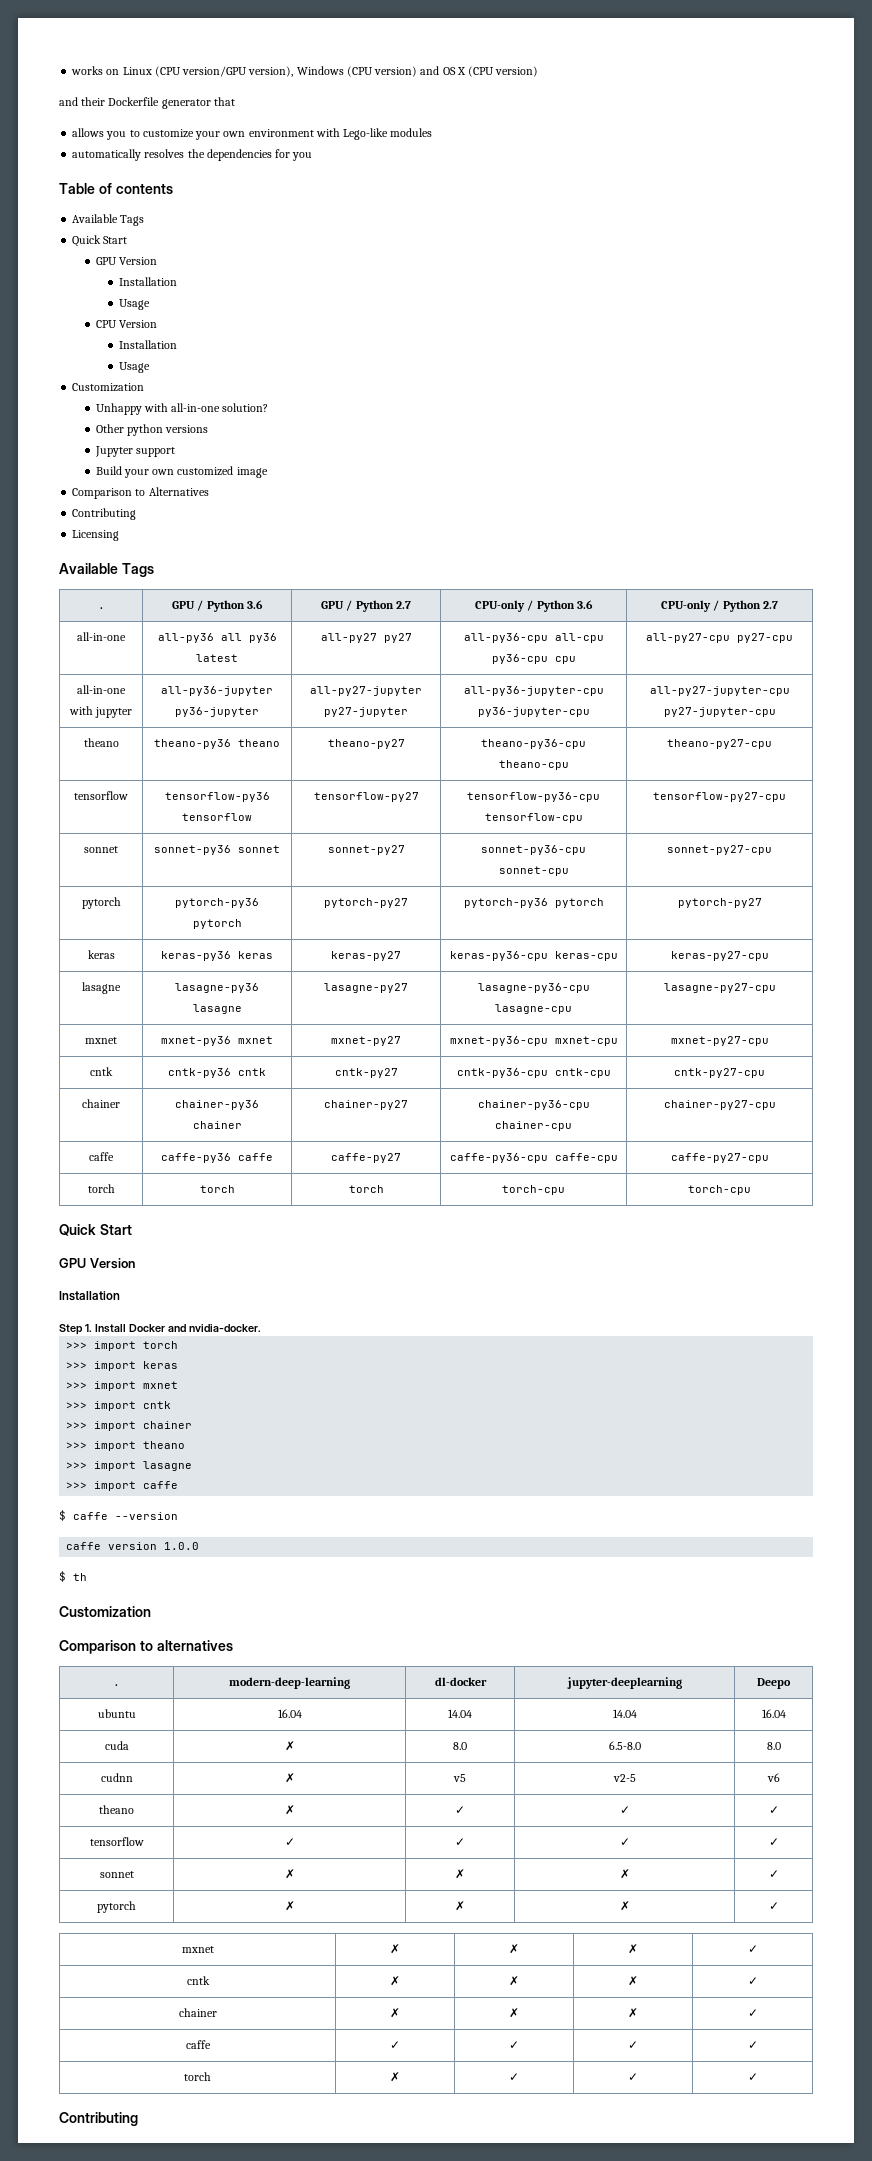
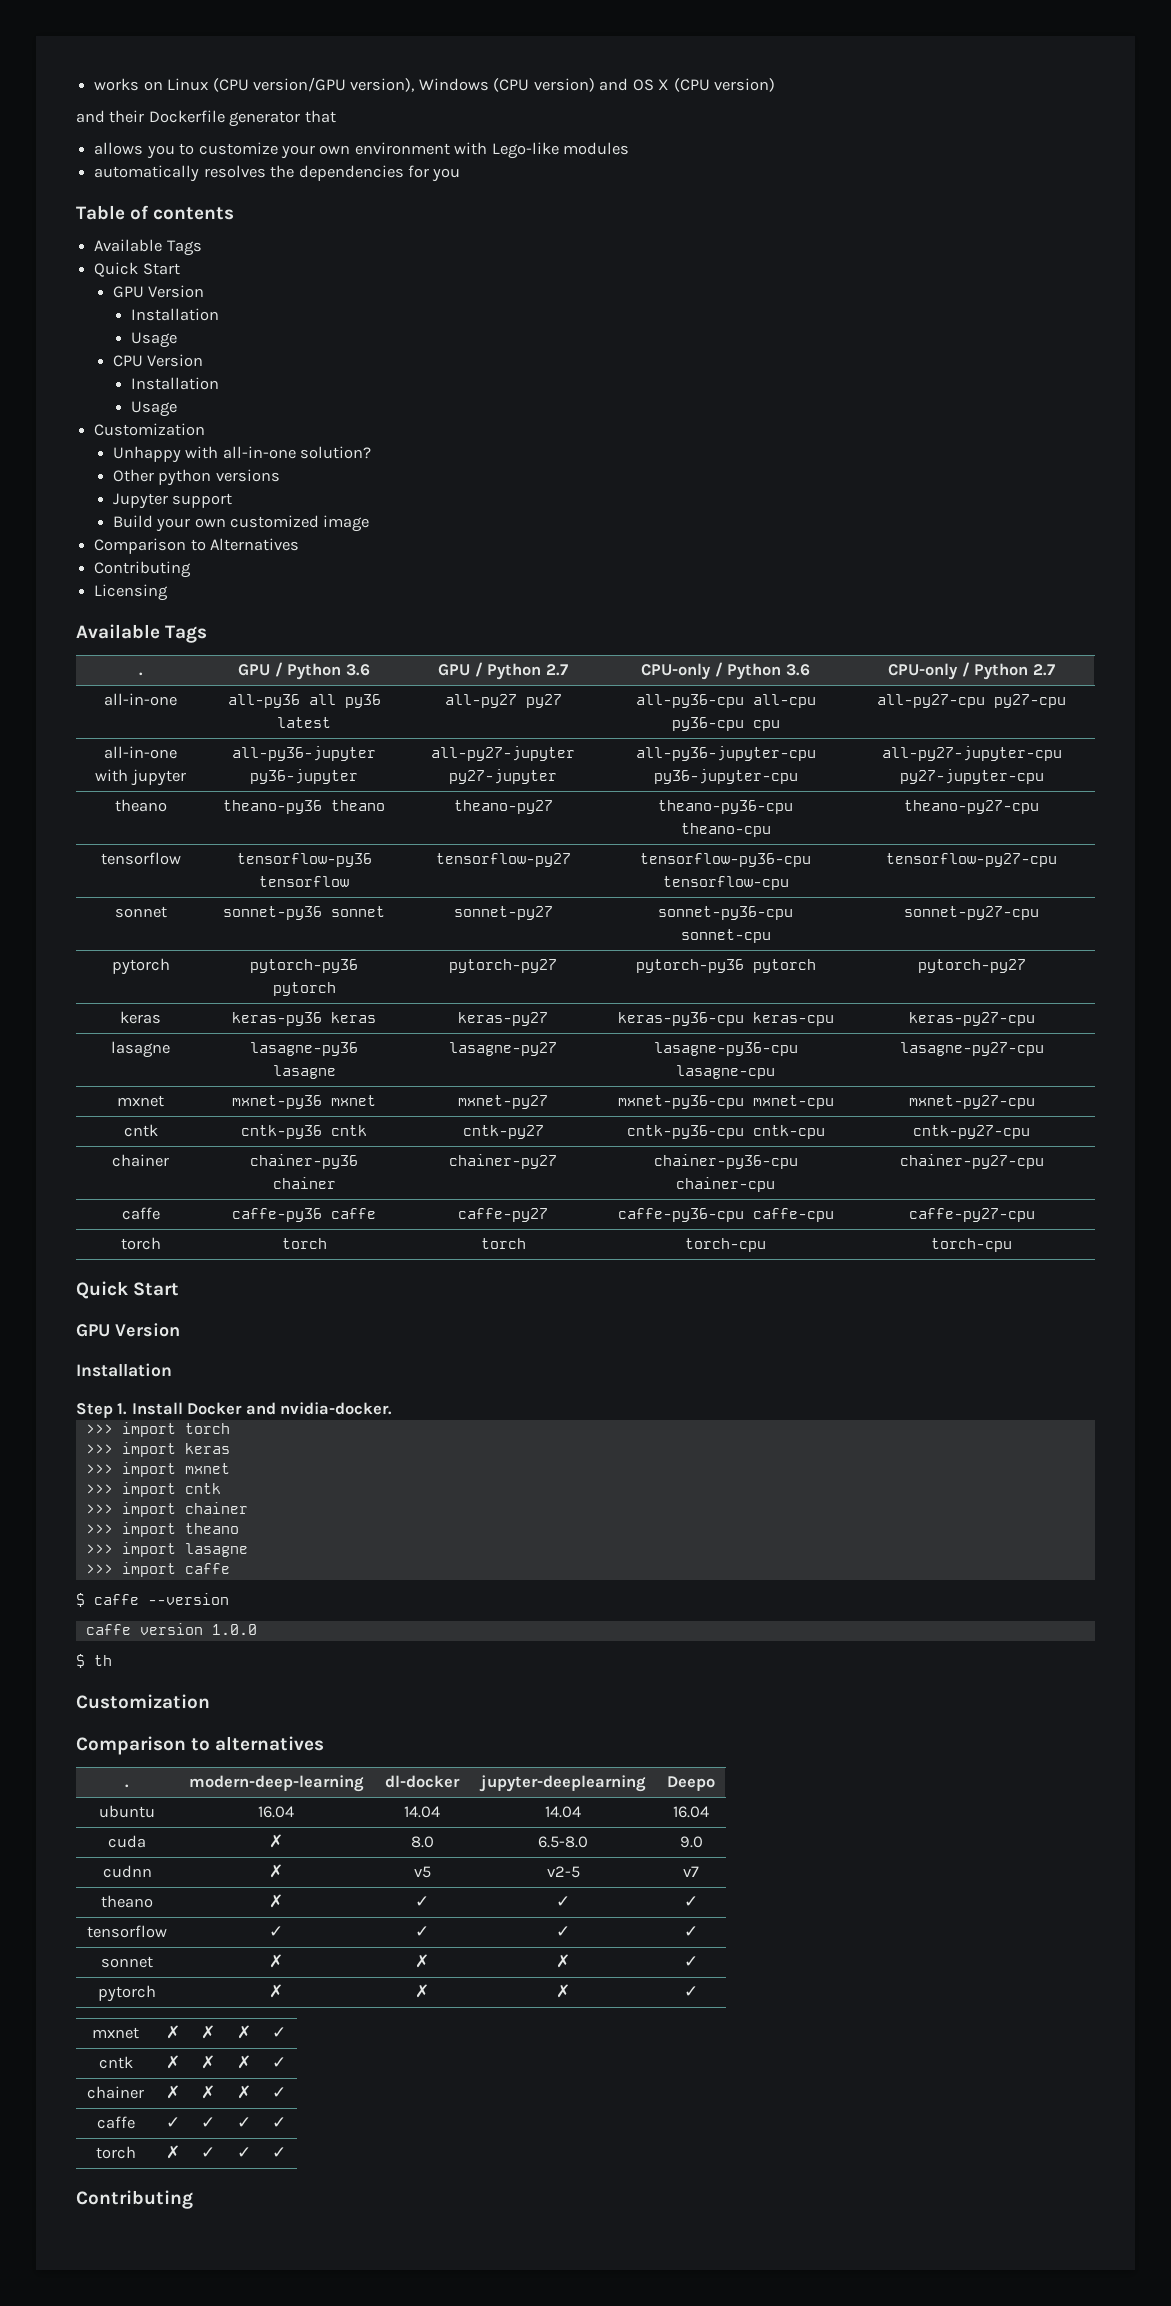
[766,1742,781,1750] 8.0 -> [679,1836,703,1848] 9.0
[766,1773,780,1782] v6 -> [683,1866,699,1877] v7

